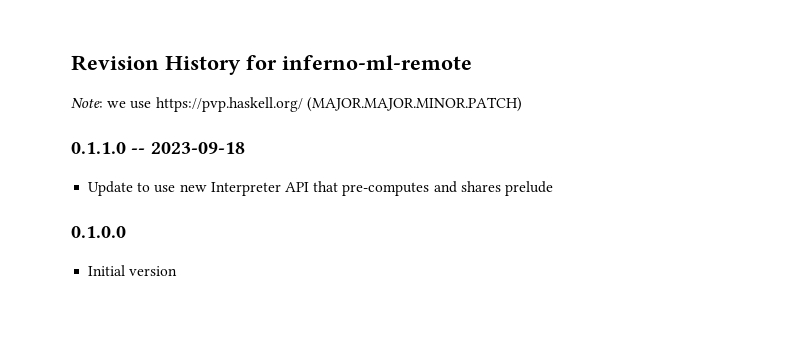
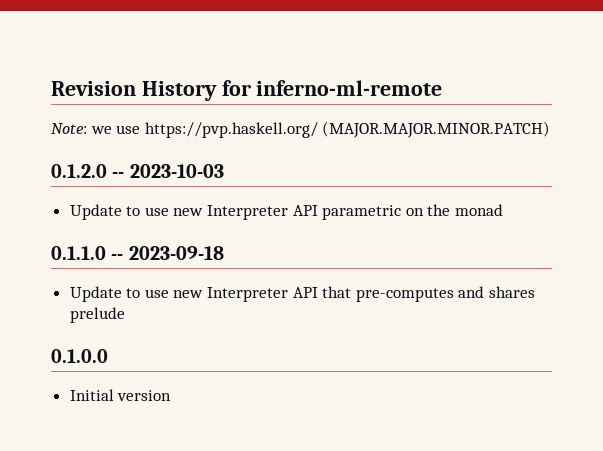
(522, 104) none -> [51,164,224,178] [69,204,504,220] // 0.1.2.0 -- 2023-10-03 // Update to use new Interpreter API parametric on the monad

